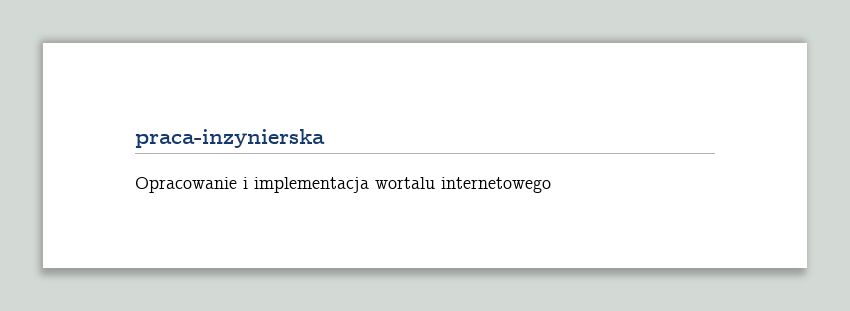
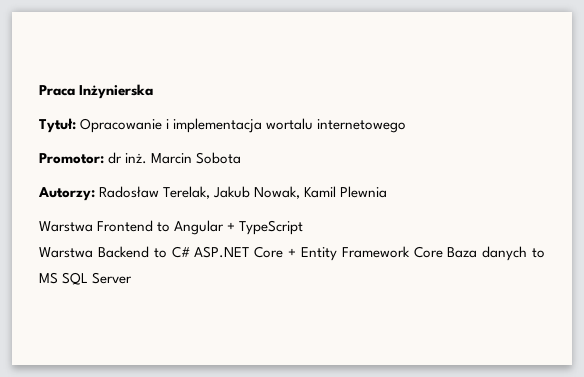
[135,129,325,148] praca-inzynierska // -> [39,84,154,99] [39,118,76,133] Praca Inżynierska // Tytuł:
(551, 185) none -> [39,152,242,164] [38,186,388,201] [39,220,304,235] [39,246,545,261] [39,272,133,285] // Promotor: dr inż. Marcin Sobota // Autorzy: Radosław Terelak, Jakub Nowak, Kamil Plewnia // Warstwa Frontend to Angular + TypeScript // Warstwa Backend to C# ASP.NET Core + Entity Framework Core Baza danych to MS SQL Server

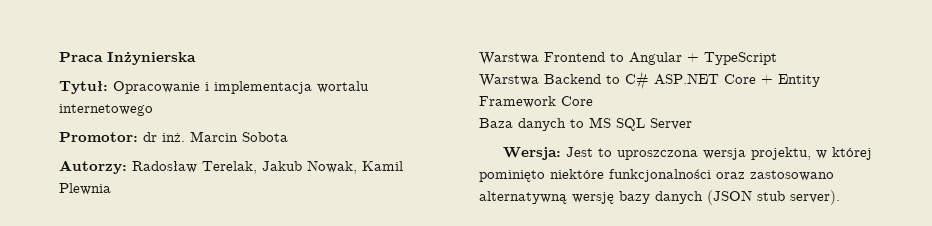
(443, 252) none -> (593, 101) //
(133, 278) none -> [502,147,872,160] [479,169,834,182] [479,190,840,205] // Wersja: Jest to uproszczona wersja projektu, w której pominięto niektóre funkcjonalności oraz zastosowano alternatywną wersję bazy danych (JSON stub server).

